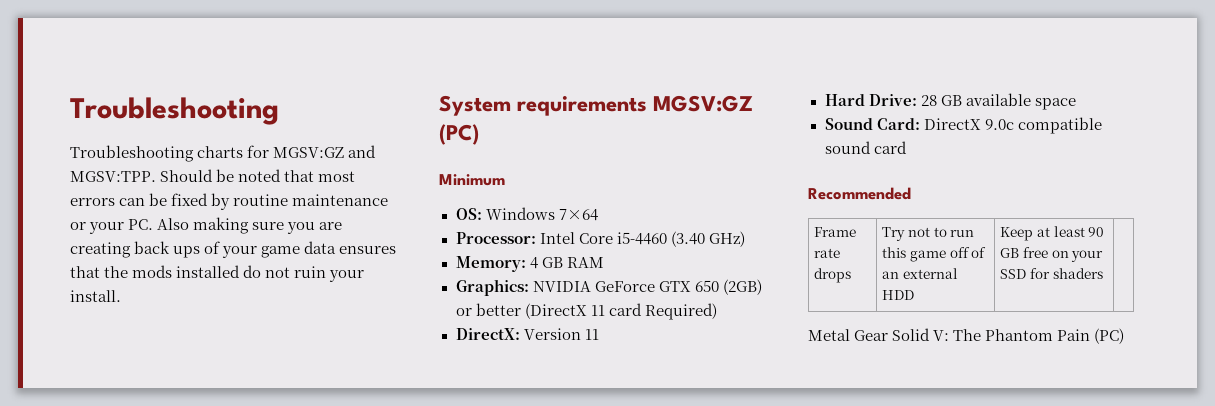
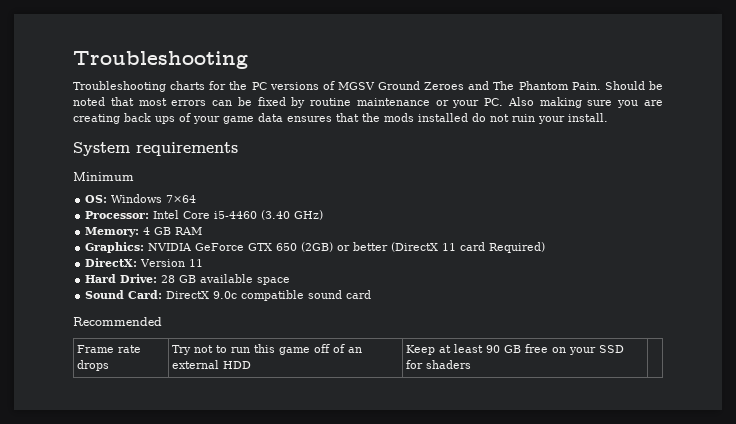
[273,145,377,158] [70,171,156,182] MGSV:GZ and MGSV:TPP. -> [229,81,601,90] the PC versions of MGSV Ground Zeroes and The Phantom Pain.
[653,95,754,112] [439,124,479,145] MGSV:GZ (PC) -> (238, 149) none
[808,328,1125,344] // Metal Gear Solid V: The Phantom Pain (PC) -> (472, 364) none

